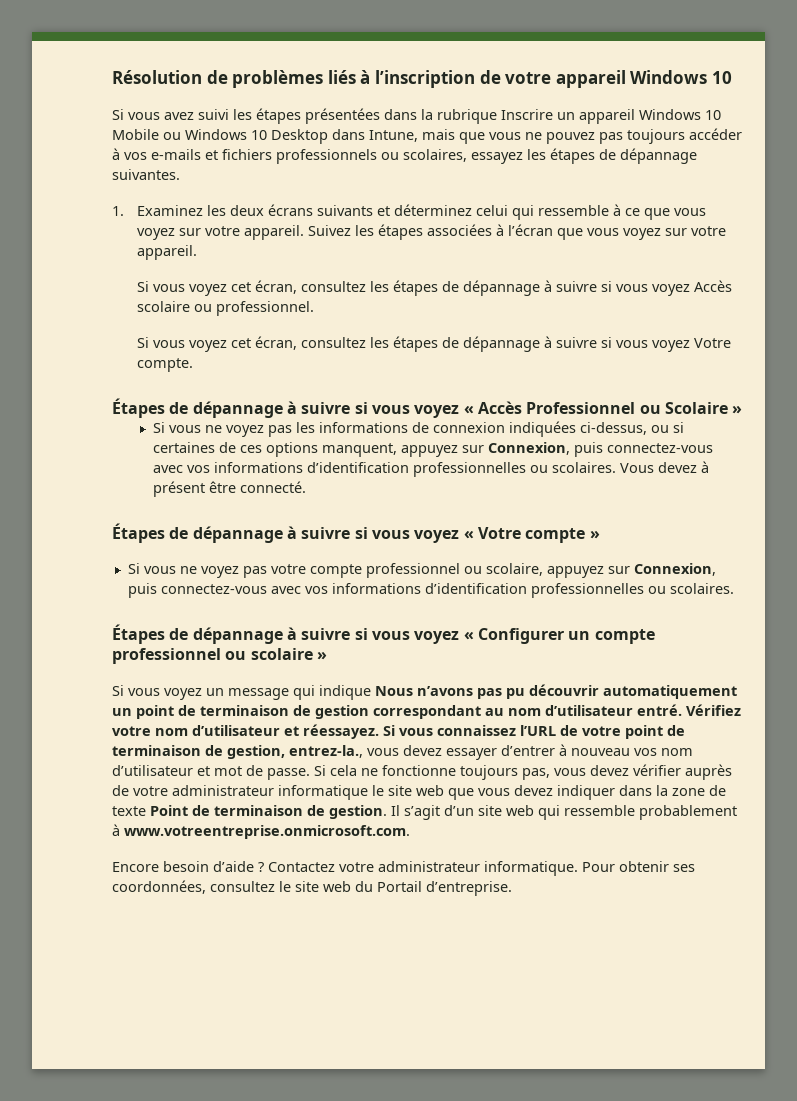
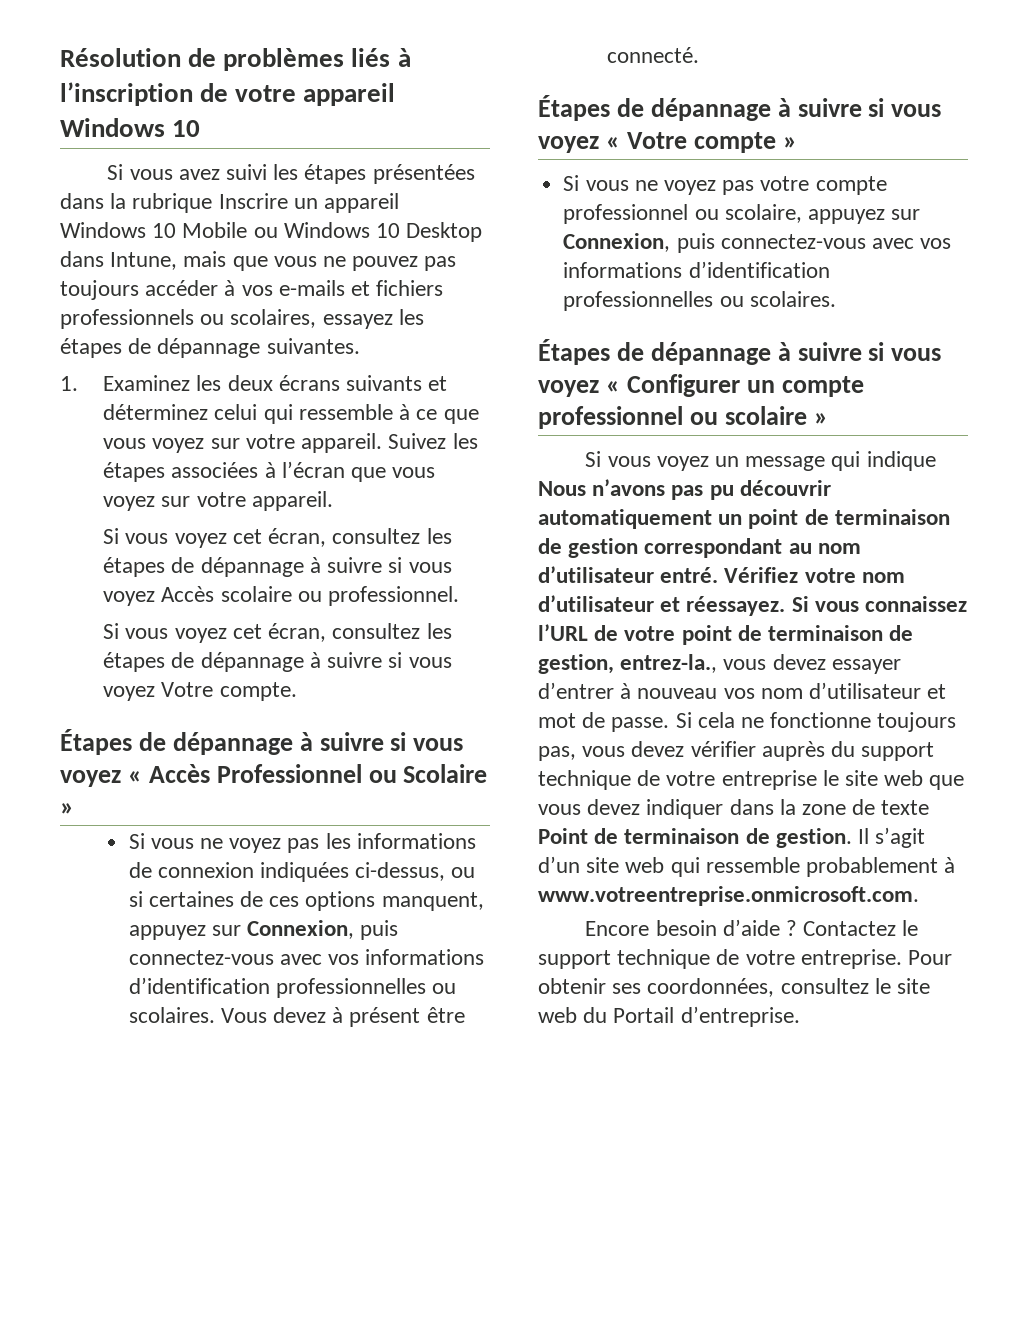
[112,785,368,800] de votre administrateur informatique -> [831,741,935,761] [538,770,817,790] du support technique de votre entreprise
[339,861,578,876] votre administrateur informatique. -> [902,920,919,936] [538,949,902,969] le support technique de votre entreprise.

